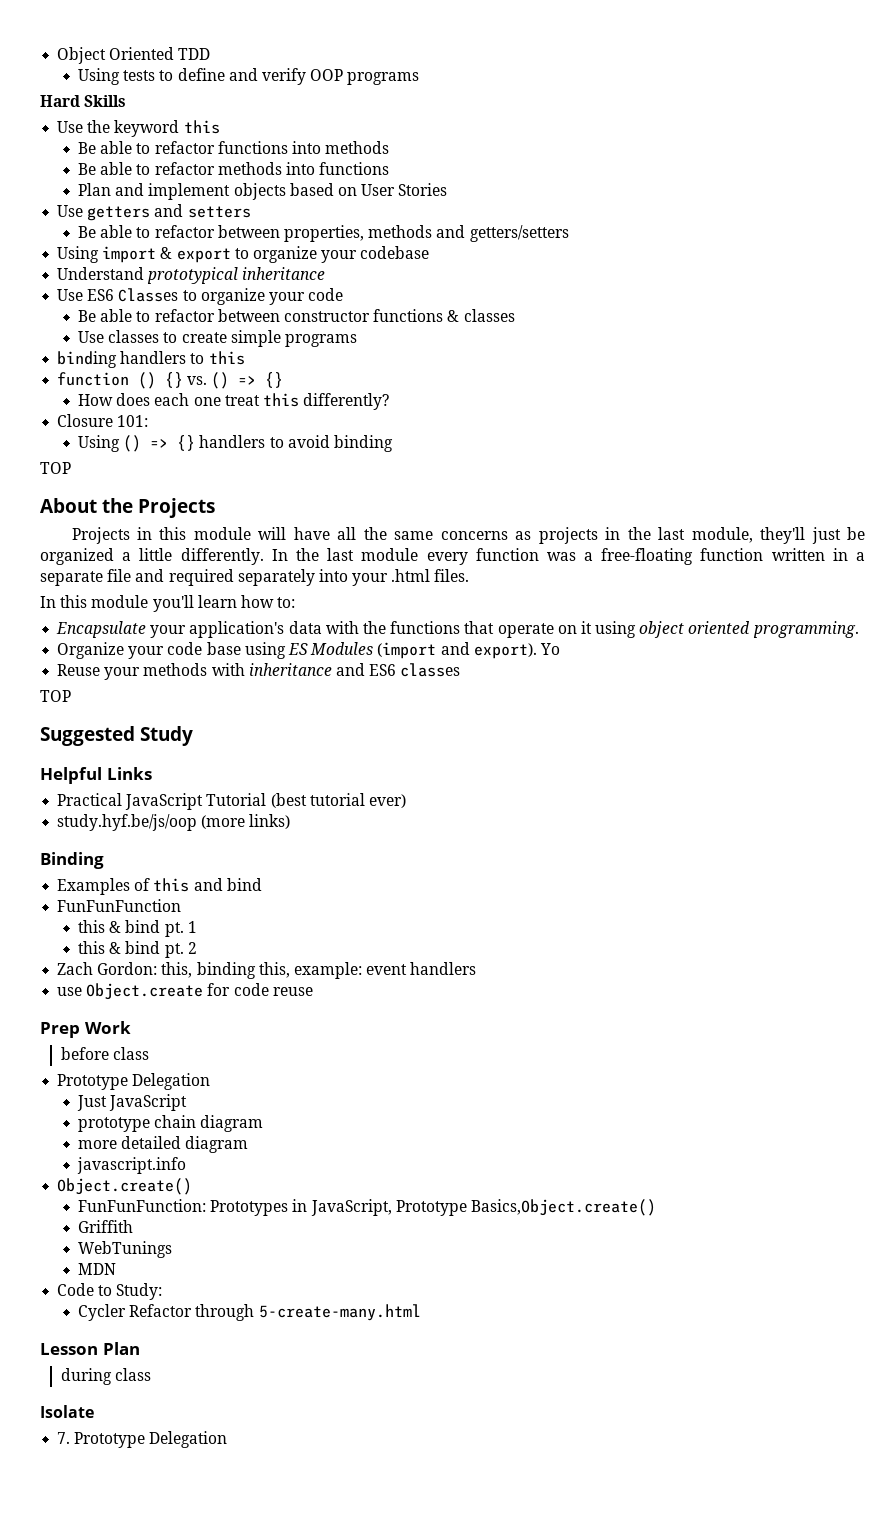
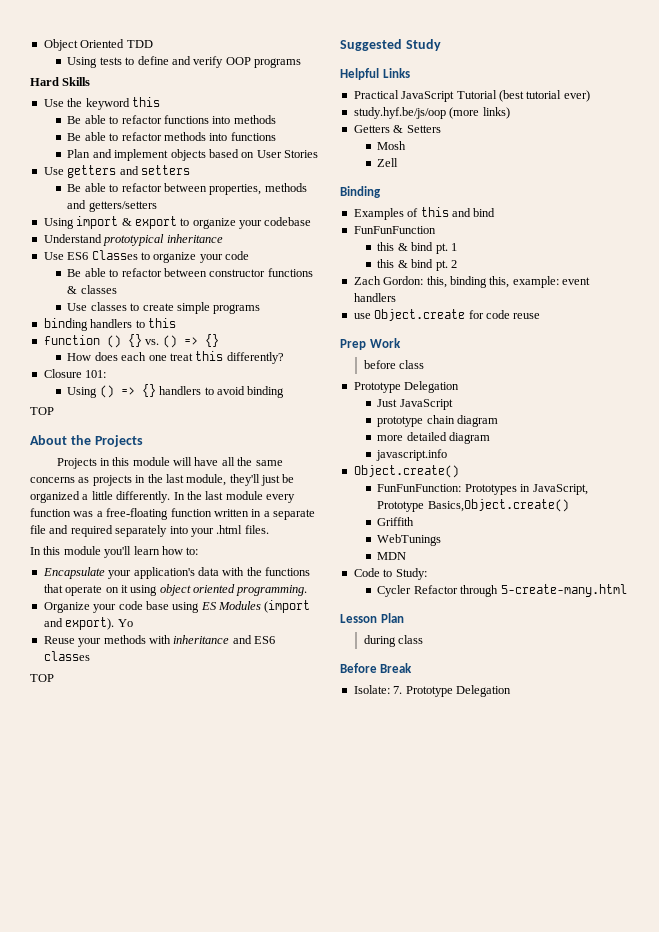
(291, 821) none -> [353,125,441,133] [377,141,407,150] [377,158,399,167] // Getters & Setters // Mosh // Zell
[40,1405,94,1418] Isolate // -> [340,663,413,673] [353,685,390,694] Before Break // Isolate:

